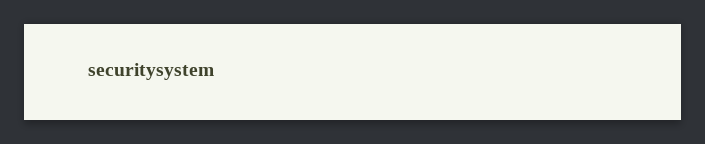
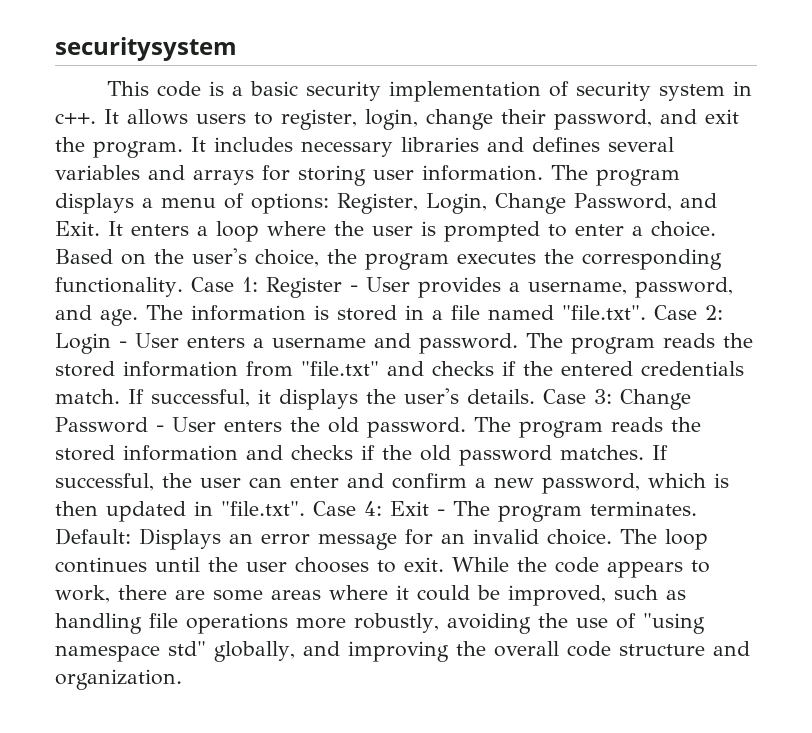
(214, 71) none -> [107,81,753,102] [55,109,739,130] [55,137,674,158] [55,165,680,186] [55,193,717,214] [55,221,716,242] [55,248,722,270] [55,277,733,298] [55,305,723,326] [55,333,753,354] [55,361,744,377] [55,388,691,410] [55,417,701,438] [55,445,668,466] [55,473,729,494] [55,501,697,522] [55,528,708,550] [55,557,710,578] [55,585,686,606] [55,613,705,634] [55,641,750,662] [55,669,182,690] // This code is a basic security implementation of security system in c++. It allows users to register, login, change their password, and exit the program. It includes necessary libraries and defines several variables and arrays for storing user information. The program displays a menu of options: Register, Login, Change Password, and Exit. It enters a loop where the user is prompted to enter a choice. Based on the user's choice, the program executes the corresponding functionality. Case 1: Register - User provides a username, password, and age. The information is stored in a file named "file.txt". Case 2: Login - User enters a username and password. The program reads the stored information from "file.txt" and checks if the entered credentials match. If successful, it displays the user's details. Case 3: Change Password - User enters the old password. The program reads the stored information and checks if the old password matches. If successful, the user can enter and confirm a new password, which is then updated in "file.txt". Case 4: Exit - The program terminates. Default: Displays an error message for an invalid choice. The loop continues until the user chooses to exit. While the code appears to work, there are some areas where it could be improved, such as handling file operations more robustly, avoiding the use of "using namespace std" globally, and improving the overall code structure and organization.

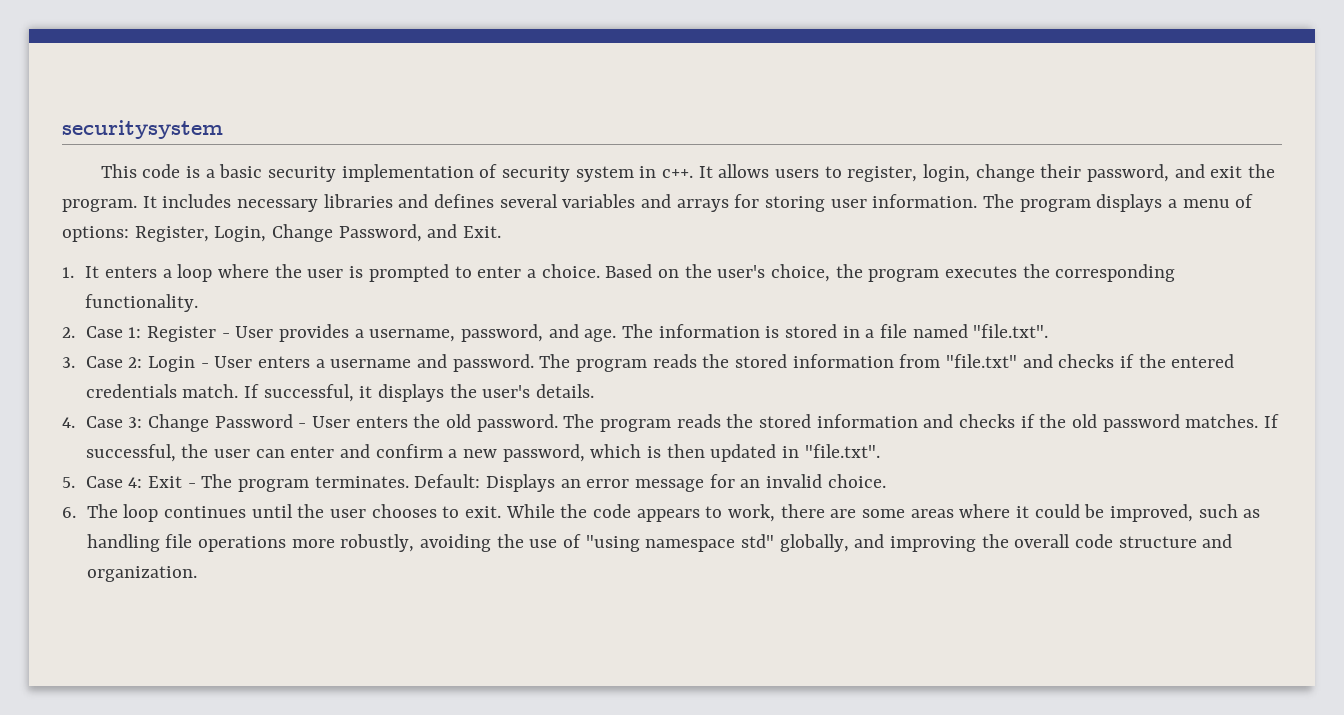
(100, 228) none -> [62,267,74,278] // 1.
(183, 287) none -> [62,327,75,338] // 2.
(646, 312) none -> [62,357,75,368] // 3.
(535, 396) none -> [62,417,75,428] // 4.
(305, 508) none -> [62,477,75,488] // 5.
(612, 537) none -> [62,507,76,518] // 6.

